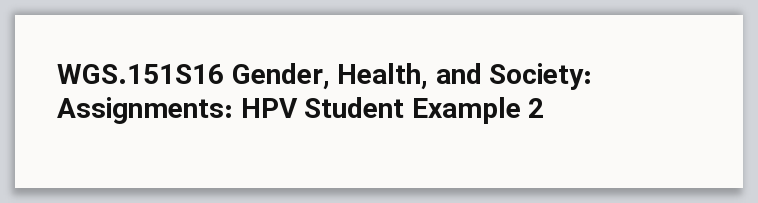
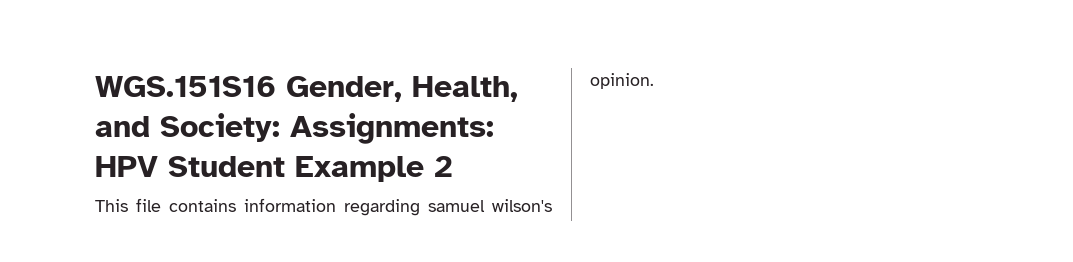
(545, 108) none -> [95,198,552,216] [590,73,654,89] // This file contains information regarding samuel wilson's opinion.

